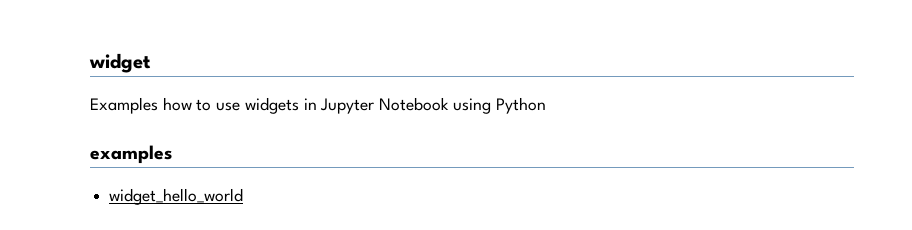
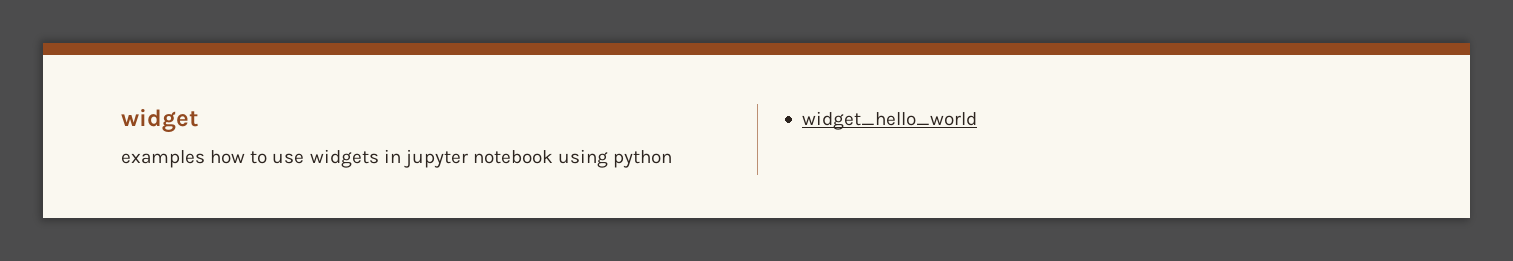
[90,97,158,114] Examples -> [121,150,205,168] examples
[320,97,546,114] [90,145,172,164] Jupyter Notebook using Python // examples -> [403,149,673,168] jupyter notebook using python

